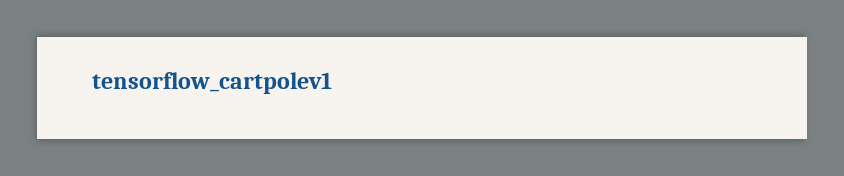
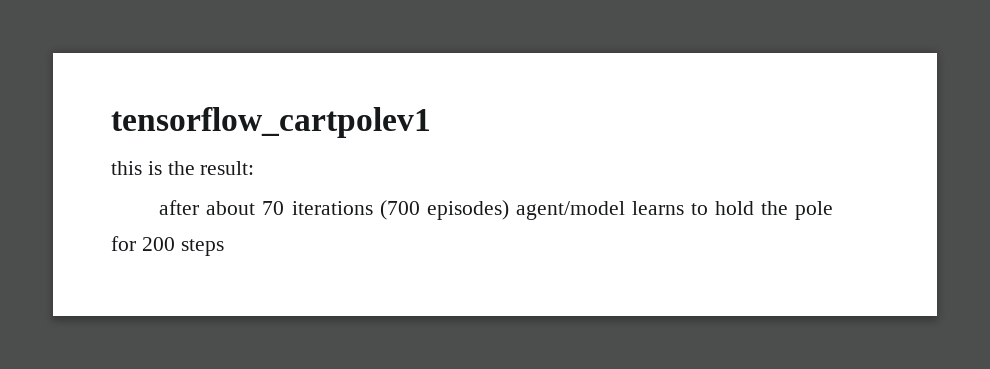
(332, 83) none -> [111,161,255,175] [159,200,833,220] [111,236,224,256] // this is the result: // after about 70 iterations (700 episodes) agent/model learns to hold the pole for 200 steps

